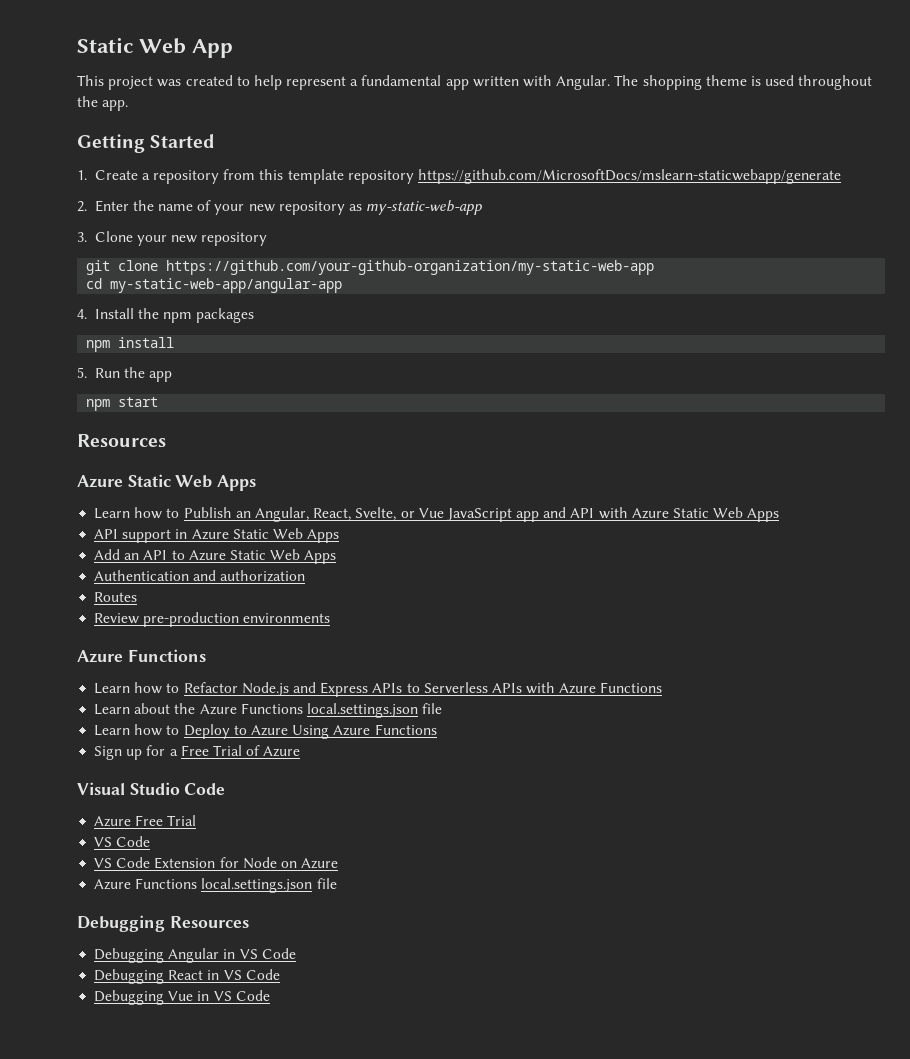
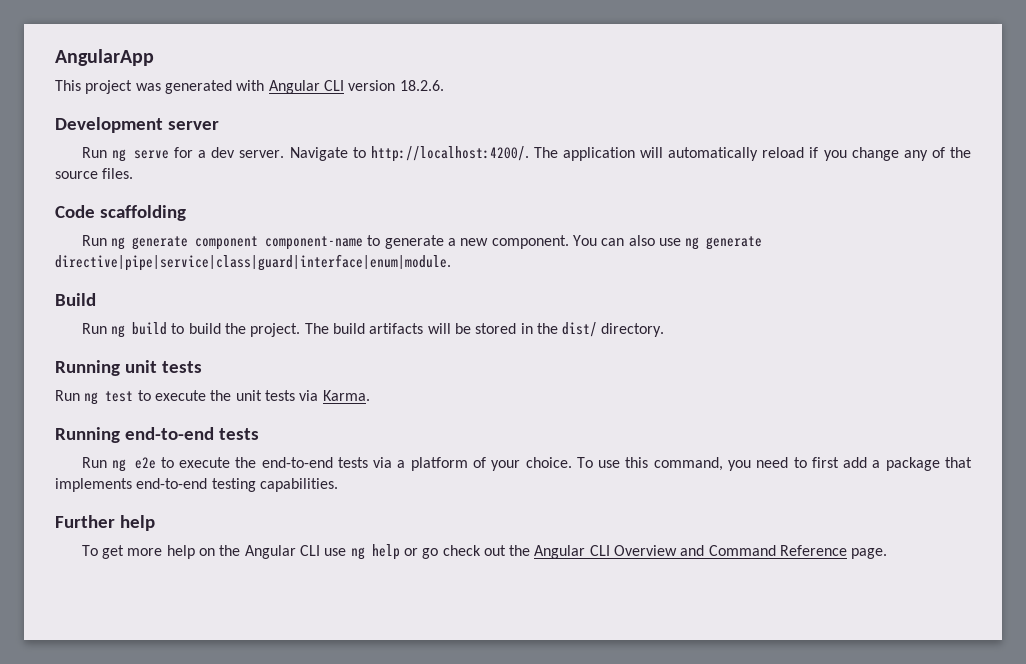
[77,37,233,58] Static Web App -> [55,49,154,66] AngularApp
[185,75,873,90] [77,96,129,111] [77,134,216,153] [77,169,842,184] [77,200,483,215] [77,231,268,246] [86,260,655,275] [86,278,343,293] [77,308,255,323] [86,337,175,352] [77,367,173,382] [86,397,159,411] [77,434,166,447] [77,474,257,491] [94,507,780,522] [94,528,340,543] [94,549,337,564] [94,570,306,582] [94,592,138,602] [94,612,331,627] [77,649,206,663] [94,682,663,697] [94,703,443,718] [94,724,437,739] [94,745,301,760] [77,782,226,795] [94,815,197,827] [94,836,151,847] [94,857,339,869] [94,878,337,893] [77,915,249,932] [94,948,296,963] [94,969,280,984] [94,990,270,1005] created to help represent a fundamental app written with Angular. The shopping theme is used throughout the app. // Getting Started // 1. Create a repository from this template repository https://github.com/MicrosoftDocs/mslearn-staticwebapp/generate // 2. Enter the name of your new repository as my-static-web-app // 3. Clone your new repository // git clone https://github.com/your-github-organization/my-static-web-app // cd my-static-web-app/angular-app // 4. Install the npm packages // npm install // 5. Run the app // npm start // Resources // Azure Static Web Apps // Learn how to Publish an Angular, React, Svelte, or Vue JavaScript app and API with Azure Static Web Apps // API support in Azure Static Web Apps // Add an API to Azure Static Web Apps // Authentication and authorization // Routes // Review pre-production environments // Azure Functions // Learn how to Refactor Node.js and Express APIs to Serverless APIs with Azure Functions // Learn about the Azure Functions local.settings.json file // Learn how to Deploy to Azure Using Azure Functions // Sign up for a Free Trial of Azure // Visual Studio Code // Azure Free Trial // VS Code // VS Code Extension for Node on Azure // Azure Functions local.settings.json file // Debugging Resources // Debugging Angular in VS Code // Debugging React in VS Code // Debugging Vue in VS Code -> [164,80,444,94] [55,117,219,133] [81,146,971,162] [55,168,134,179] [55,205,186,221] [81,235,763,250] [55,254,451,271] [55,293,96,306] [81,322,665,338] [55,360,202,376] [55,390,370,405] [55,427,259,443] [81,457,972,472] [55,478,338,492] [55,515,155,531] [81,544,888,560] generated with Angular CLI version 18.2.6. // Development server // Run ng serve for a dev server. Navigate to http://localhost:4200/. The application will automatically reload if you change any of the source files. // Code scaffolding // Run ng generate component component-name to generate a new component. You can also use ng generate directive|pipe|service|class|guard|interface|enum|module. // Build // Run ng build to build the project. The build artifacts will be stored in the dist/ directory. // Running unit tests // Run ng test to execute the unit tests via Karma. // Running end-to-end tests // Run ng e2e to execute the end-to-end tests via a platform of your choice. To use this command, you need to first add a package that implements end-to-end testing capabilities. // Further help // To get more help on the Angular CLI use ng help or go check out the Angular CLI Overview and Command Reference page.

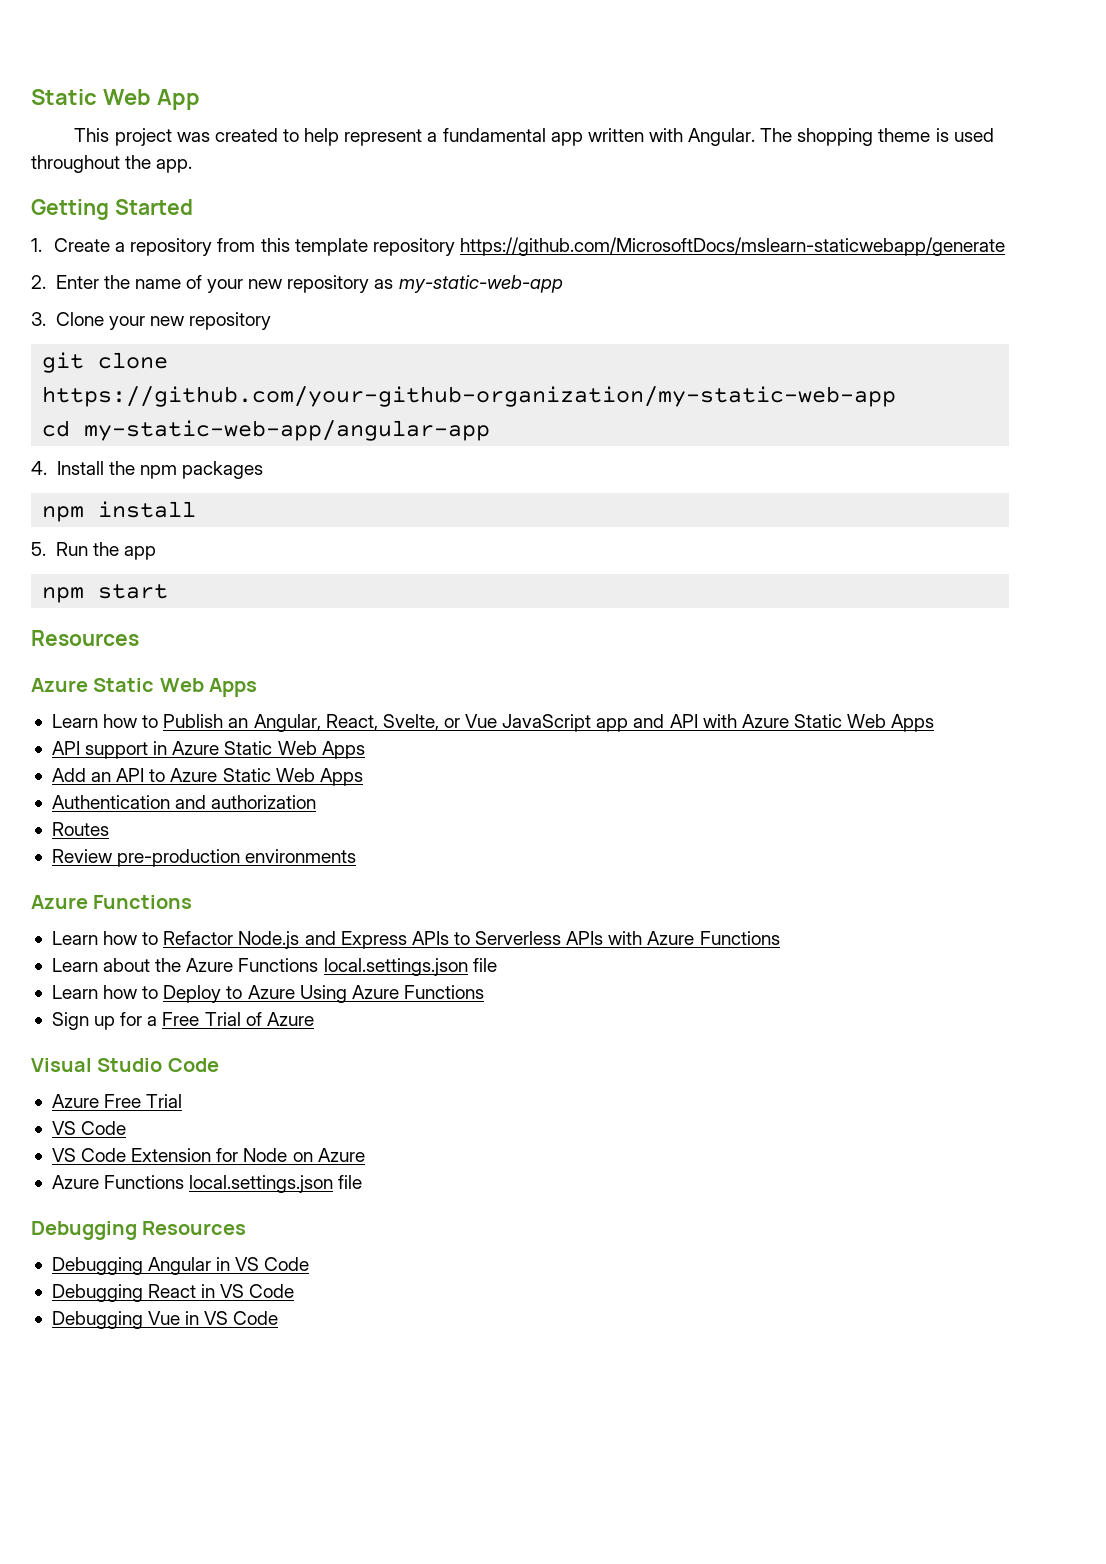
[55,49,154,66] AngularApp -> [31,89,200,110] Static Web App
[164,80,444,94] [55,117,219,133] [81,146,971,162] [55,168,134,179] [55,205,186,221] [81,235,763,250] [55,254,451,271] [55,293,96,306] [81,322,665,338] [55,360,202,376] [55,390,370,405] [55,427,259,443] [81,457,972,472] [55,478,338,492] [55,515,155,531] [81,544,888,560] generated with Angular CLI version 18.2.6. // Development server // Run ng serve for a dev server. Navigate to http://localhost:4200/. The application will automatically reload if you change any of the source files. // Code scaffolding // Run ng generate component component-name to generate a new component. You can also use ng generate directive|pipe|service|class|guard|interface|enum|module. // Build // Run ng build to build the project. The build artifacts will be stored in the dist/ directory. // Running unit tests // Run ng test to execute the unit tests via Karma. // Running end-to-end tests // Run ng e2e to execute the end-to-end tests via a platform of your choice. To use this command, you need to first add a package that implements end-to-end testing capabilities. // Further help // To get more help on the Angular CLI use ng help or go check out the Angular CLI Overview and Command Reference page. -> [214,128,994,146] [31,155,193,173] [31,199,193,220] [31,237,1005,256] [31,275,563,293] [31,312,271,330] [42,352,169,373] [42,386,897,407] [42,420,491,441] [31,461,263,479] [42,501,197,522] [31,542,156,560] [42,584,169,603] [31,630,139,646] [31,678,258,697] [51,714,935,732] [51,741,365,759] [51,768,363,786] [51,795,317,809] [51,822,109,836] [51,849,357,867] [31,895,193,909] [51,931,780,949] [51,958,497,976] [51,985,484,1003] [51,1012,314,1030] [31,1058,219,1072] [51,1094,183,1108] [51,1121,127,1135] [51,1148,365,1162] [51,1175,363,1193] [31,1221,247,1240] [51,1257,310,1275] [51,1284,295,1302] [51,1311,279,1329] created to help represent a fundamental app written with Angular. The shopping theme is used throughout the app. // Getting Started // 1. Create a repository from this template repository https://github.com/MicrosoftDocs/mslearn-staticwebapp/generate // 2. Enter the name of your new repository as my-static-web-app // 3. Clone your new repository // git clone https://github.com/your-github-organization/my-static-web-app // cd my-static-web-app/angular-app // 4. Install the npm packages // npm install // 5. Run the app // npm start // Resources // Azure Static Web Apps // Learn how to Publish an Angular, React, Svelte, or Vue JavaScript app and API with Azure Static Web Apps // API support in Azure Static Web Apps // Add an API to Azure Static Web Apps // Authentication and authorization // Routes // Review pre-production environments // Azure Functions // Learn how to Refactor Node.js and Express APIs to Serverless APIs with Azure Functions // Learn about the Azure Functions local.settings.json file // Learn how to Deploy to Azure Using Azure Functions // Sign up for a Free Trial of Azure // Visual Studio Code // Azure Free Trial // VS Code // VS Code Extension for Node on Azure // Azure Functions local.settings.json file // Debugging Resources // Debugging Angular in VS Code // Debugging React in VS Code // Debugging Vue in VS Code

